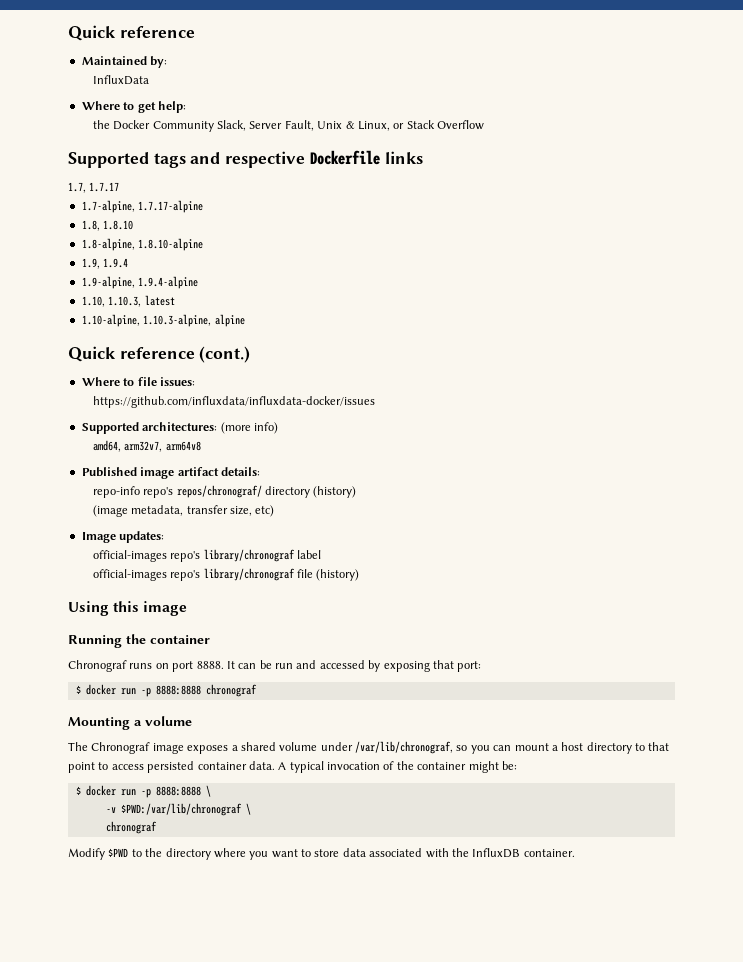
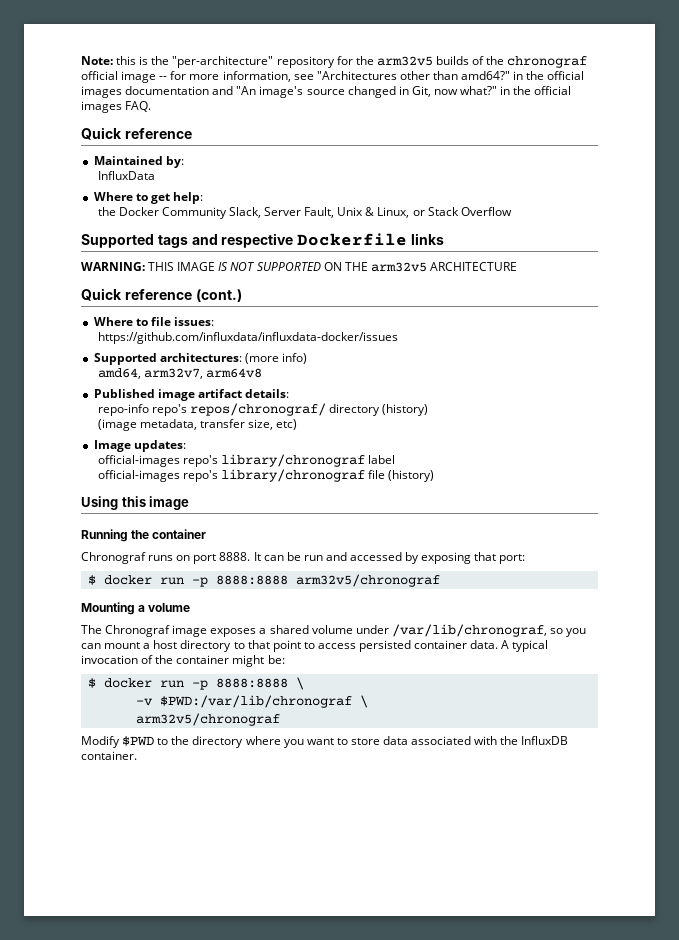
(68, 33) none -> [81,56,588,68] [81,71,585,83] [81,86,572,98] [81,101,152,113] Note: this is the "per-architecture" repository for the arm32v5 builds of the chronograf official image -- for more information, see "Architectures other than amd64?" in the official images documentation and "An image's source changed in Git, now what?" in the official images FAQ. //
[68,182,120,193] [81,200,204,213] [81,220,134,231] [81,238,204,251] [81,258,129,269] [81,276,199,289] [81,295,175,307] [81,314,245,327] 1.7, 1.7.17 // 1.7-alpine, 1.7.17-alpine // 1.8, 1.8.10 // 1.8-alpine, 1.8.10-alpine // 1.9, 1.9.4 // 1.9-alpine, 1.9.4-alpine // 1.10, 1.10.3, latest // 1.10-alpine, 1.10.3-alpine, alpine -> [81,262,517,272] WARNING: THIS IMAGE IS NOT SUPPORTED ON THE arm32v5 ARCHITECTURE
[205,684,257,697] chronograf -> [295,574,440,587] arm32v5/chronograf
[105,821,157,834] chronograf -> [135,713,280,726] arm32v5/chronograf

